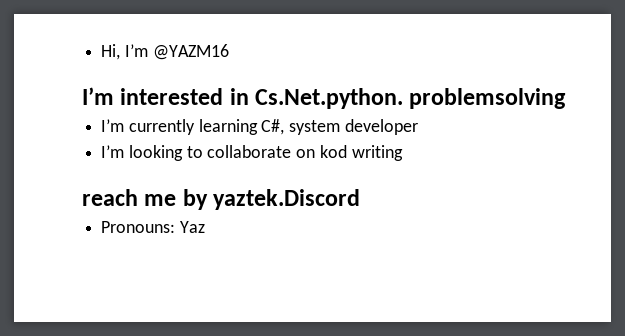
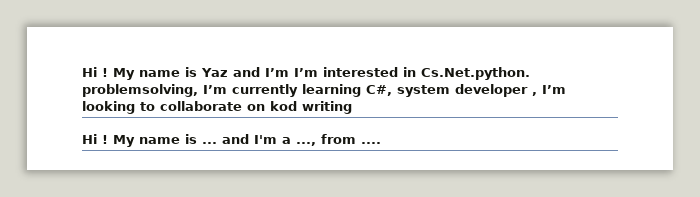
[101,44,229,60] Hi, I’m @YAZM16 // -> [82,67,289,80] Hi ! My name is Yaz and I’m
[409,88,567,109] problemsolving // -> [82,84,198,97] problemsolving,
(418, 127) // -> [532,92,537,96] ,
[82,189,361,210] [101,221,205,233] reach me by yaztek.Discord // Pronouns: Yaz -> [82,134,381,147] Hi ! My name is ... and I'm a ..., from ....

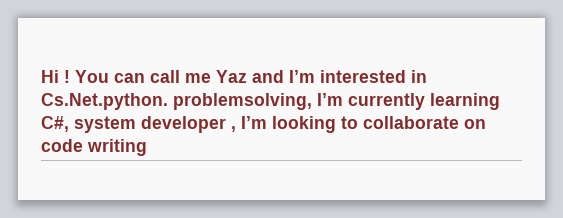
[82,67,197,80] Hi ! My name is -> [41,70,211,83] Hi ! You can call me
[293,68,318,77] I’m -> (315, 76) none
[270,101,297,111] kod -> [41,139,83,152] code
[82,134,381,147] // Hi ! My name is ... and I'm a ..., from .... -> (147, 147) none

